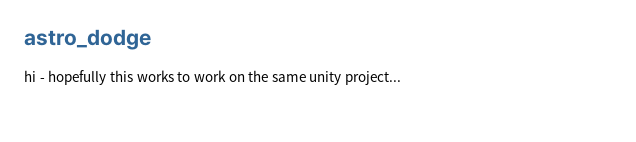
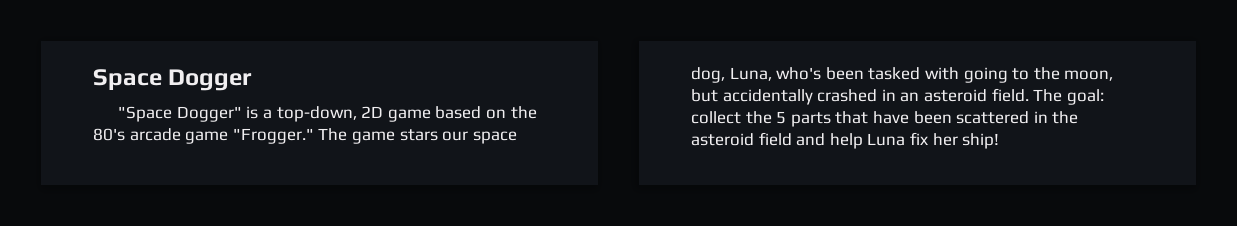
[24,29,151,50] [24,70,402,85] astro_dodge // hi - hopefully this works to work on the same unity project... -> [93,69,253,91] [118,106,537,122] [93,128,517,144] [691,67,1114,83] [691,88,1104,105] [691,111,1079,127] [691,132,1000,149] Space Dogger // "Space Dogger" is a top-down, 2D game based on the 80's arcade game "Frogger." The game stars our space dog, Luna, who's been tasked with going to the moon, but accidentally crashed in an asteroid field. The goal: collect the 5 parts that have been scattered in the asteroid field and help Luna fix her ship!

